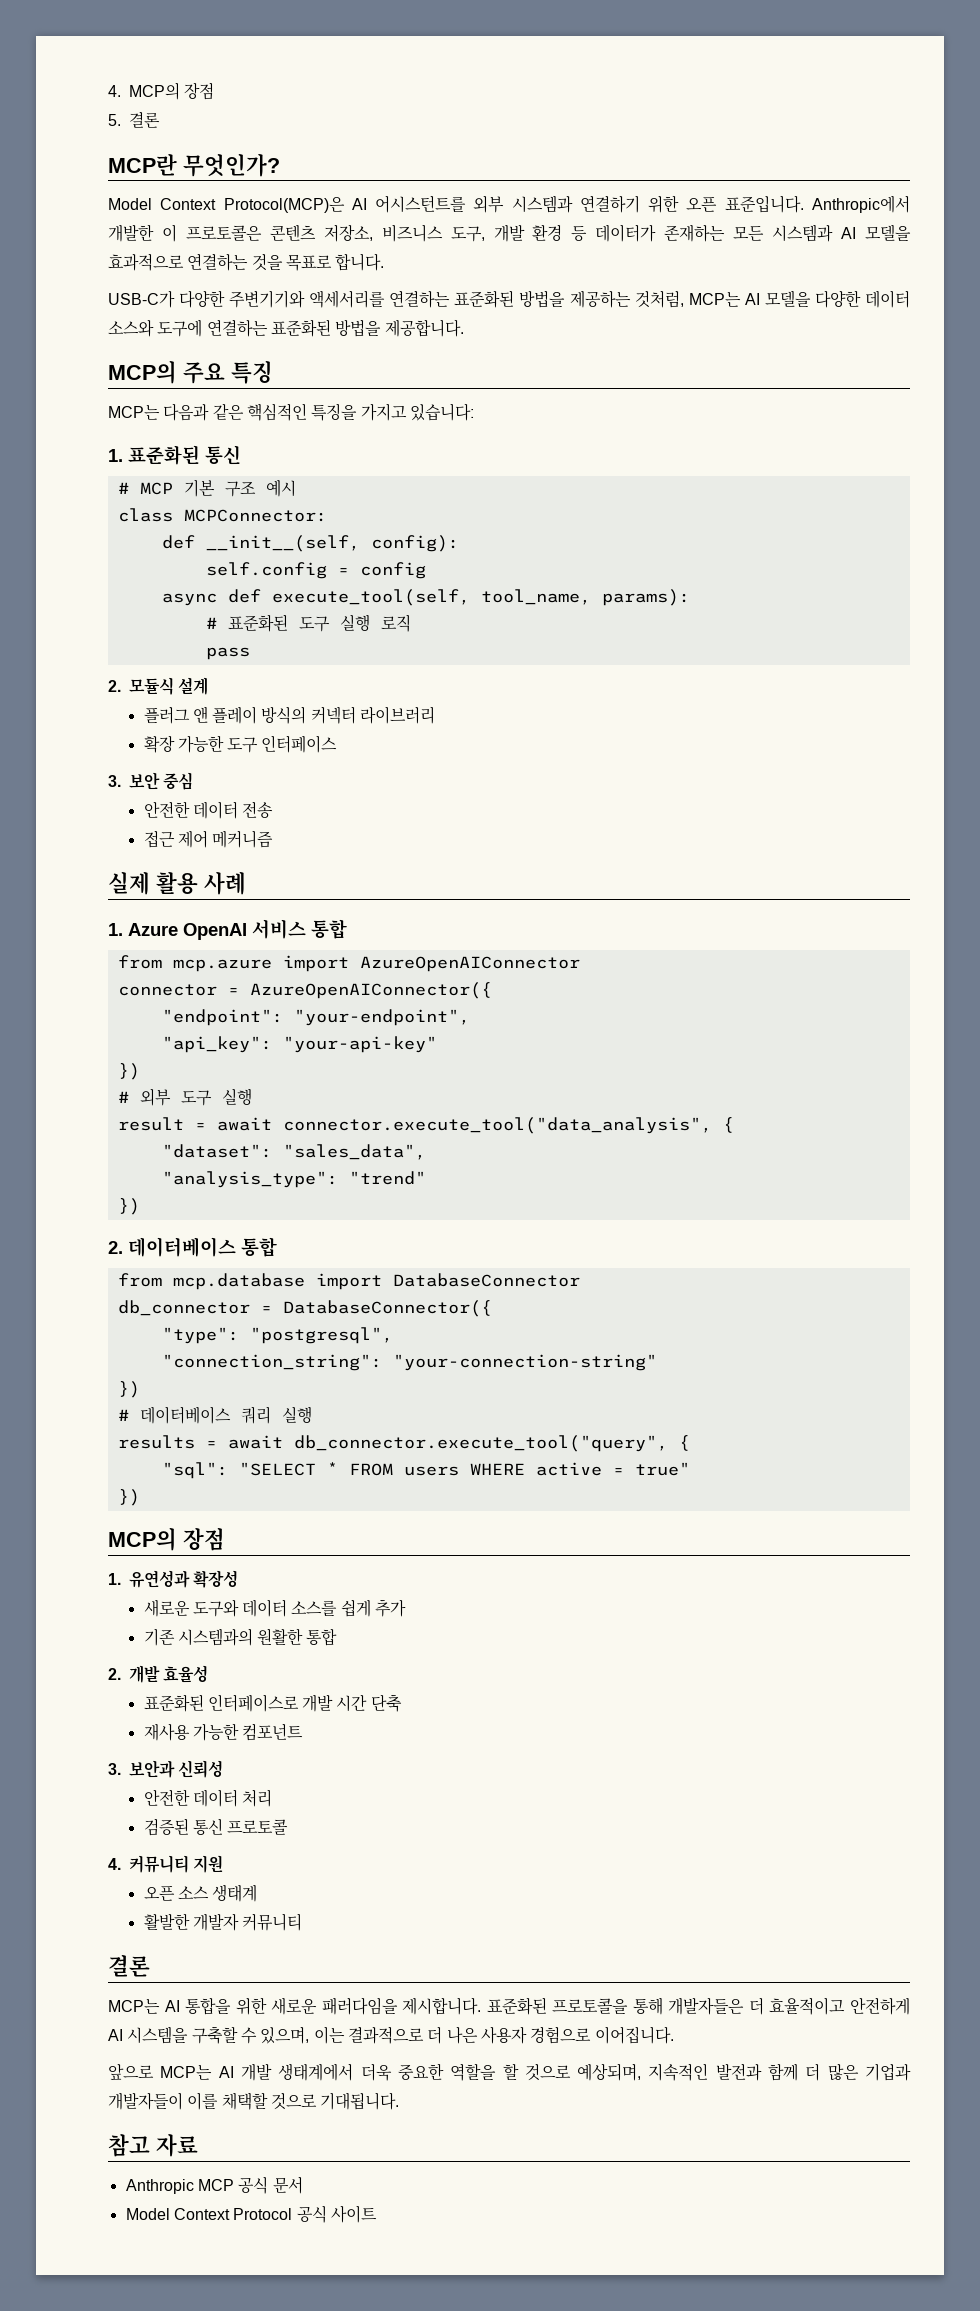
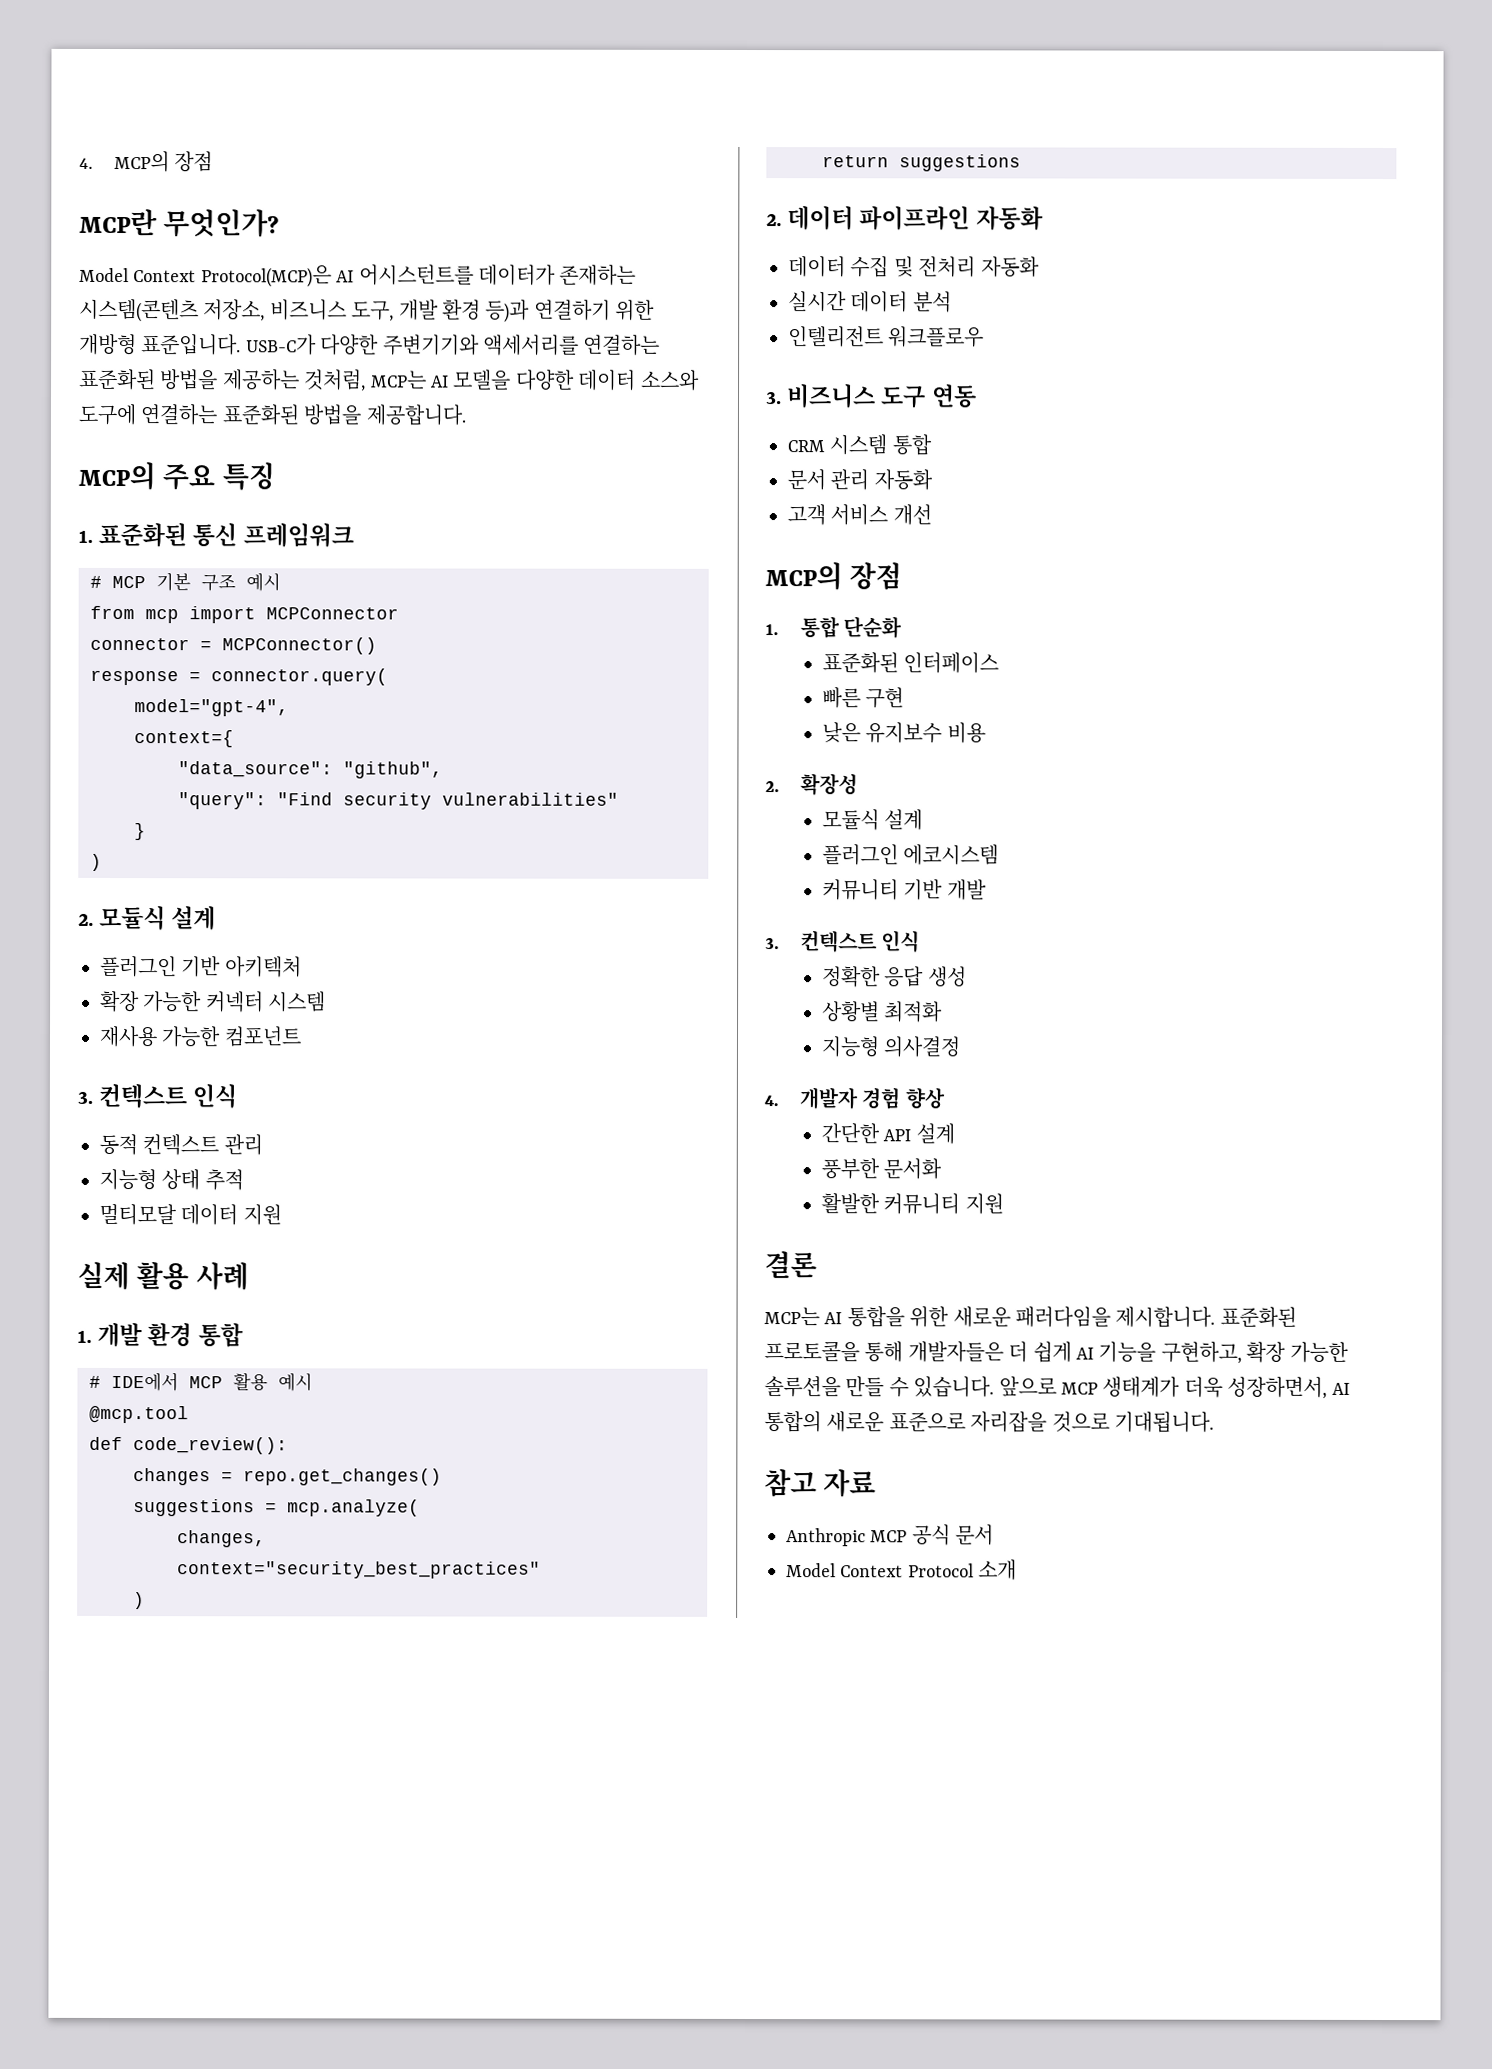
[108,111,160,128] // 5. 결론 -> (214, 162) none
[473,195,910,213] [108,224,316,242] 외부 시스템과 연결하기 위한 오픈 표준입니다. Anthropic에서 개발한 이 프로토콜은 콘텐츠 -> [477,264,637,286] [79,298,199,323] 데이터가 존재하는 시스템(콘텐츠
[571,224,912,242] [108,253,385,271] 등 데이터가 존재하는 모든 시스템과 AI 모델을 효과적으로 연결하는 것을 목표로 합니다. // -> [485,299,656,323] [79,333,242,356] 등)과 연결하기 위한 개방형 표준입니다.
[108,403,474,421] // MCP는 다음과 같은 핵심적인 특징을 가지고 있습니다: -> (275, 476) none
(241, 455) none -> [242,523,354,548] 프레임워크
[117,508,327,522] [161,535,459,552] [205,562,426,579] [161,589,690,606] [205,614,411,632] [205,647,250,660] [108,677,209,695] [143,706,436,724] [143,735,338,753] [108,772,194,790] [143,801,274,819] [143,830,274,848] [108,872,246,895] [108,919,347,940] [117,955,580,972] [117,982,492,999] [161,1009,470,1026] [161,1036,437,1053] [117,1063,140,1080] [117,1088,252,1106] [117,1117,734,1134] [161,1144,426,1160] [161,1171,426,1188] [117,1198,140,1215] [108,1237,277,1257] [117,1273,580,1290] [117,1300,492,1317] [161,1327,393,1344] [161,1354,657,1371] [117,1381,140,1398] [117,1406,312,1424] [117,1435,690,1452] [161,1462,690,1479] [117,1489,140,1506] [108,1528,225,1551] [108,1570,239,1588] [143,1599,407,1617] [143,1628,338,1646] [108,1665,209,1683] [143,1694,402,1712] [143,1723,304,1741] [108,1760,224,1778] [143,1789,273,1807] [143,1818,289,1836] [108,1855,224,1873] [143,1884,258,1902] [143,1913,303,1931] class MCPConnector: // def __init__(self, config): // self.config = config // async def execute_tool(self, tool_name, params): // # 표준화된 도구 실행 로직 // pass // 2. 모듈식 설계 // 플러그 앤 플레이 방식의 커넥터 라이브러리 // 확장 가능한 도구 인터페이스 // 3. 보안 중심 // 안전한 데이터 전송 // 접근 제어 메커니즘 // 실제 활용 사례 // 1. Azure OpenAI 서비스 통합 // from mcp.azure import AzureOpenAIConnector // connector = AzureOpenAIConnector({ // "endpoint": "your-endpoint", // "api_key": "your-api-key" // }) // # 외부 도구 실행 // result = await connector.execute_tool("data_analysis", { // "dataset": "sales_data", // "analysis_type": "trend" // }) // 2. 데이터베이스 통합 // from mcp.database import DatabaseConnector // db_connector = DatabaseConnector({ // "type": "postgresql", // "connection_string": "your-connection-string" // }) // # 데이터베이스 쿼리 실행 // results = await db_connector.execute_tool("query", { // "sql": "SELECT * FROM users WHERE active = true" // }) // MCP의 장점 // 1. 유연성과 확장성 // 새로운 도구와 데이터 소스를 쉽게 추가 // 기존 시스템과의 원활한 통합 // 2. 개발 효율성 // 표준화된 인터페이스로 개발 시간 단축 // 재사용 가능한 컴포넌트 // 3. 보안과 신뢰성 // 안전한 데이터 처리 // 검증된 통신 프로토콜 // 4. 커뮤니티 지원 // 오픈 소스 생태계 // 활발한 개발자 커뮤니티 -> [90,605,399,624] [90,637,377,655] [90,668,388,686] [134,699,289,717] [134,730,234,748] [178,761,443,779] [178,792,619,810] [134,823,146,841] [90,853,102,871] [78,905,217,931] [100,955,302,978] [100,990,327,1013] [99,1025,302,1048] [77,1083,238,1109] [99,1133,263,1156] [99,1168,244,1191] [99,1203,282,1226] [77,1261,249,1291] [77,1322,244,1348] [89,1372,313,1392] [89,1405,189,1424] [89,1436,288,1455] [133,1468,442,1486] [133,1499,420,1517] [177,1530,266,1548] [177,1561,541,1579] [133,1592,145,1610] [822,154,1021,172] [766,206,1044,231] [788,256,1040,278] [788,291,952,313] [788,326,985,348] [765,384,977,409] [787,434,932,456] [787,469,933,491] [787,504,932,526] [765,562,903,591] [765,616,903,639] [821,652,1000,674] [821,687,905,709] [821,722,986,744] [765,773,858,796] [821,809,924,831] [821,844,1000,866] [821,879,987,901] [765,930,921,953] [821,966,967,988] [821,1001,944,1023] [820,1036,961,1058] [764,1087,945,1110] [820,1123,955,1145] [820,1158,943,1180] [820,1193,1004,1215] from mcp import MCPConnector // connector = MCPConnector() // response = connector.query( // model="gpt-4", // context={ // "data_source": "github", // "query": "Find security vulnerabilities" // } // ) // 2. 모듈식 설계 // 플러그인 기반 아키텍처 // 확장 가능한 커넥터 시스템 // 재사용 가능한 컴포넌트 // 3. 컨텍스트 인식 // 동적 컨텍스트 관리 // 지능형 상태 추적 // 멀티모달 데이터 지원 // 실제 활용 사례 // 1. 개발 환경 통합 // # IDE에서 MCP 활용 예시 // @mcp.tool // def code_review(): // changes = repo.get_changes() // suggestions = mcp.analyze( // changes, // context="security_best_practices" // ) // return suggestions // 2. 데이터 파이프라인 자동화 // 데이터 수집 및 전처리 자동화 // 실시간 데이터 분석 // 인텔리전트 워크플로우 // 3. 비즈니스 도구 연동 // CRM 시스템 통합 // 문서 관리 자동화 // 고객 서비스 개선 // MCP의 장점 // 1. 통합 단순화 // 표준화된 인터페이스 // 빠른 구현 // 낮은 유지보수 비용 // 2. 확장성 // 모듈식 설계 // 플러그인 에코시스템 // 커뮤니티 기반 개발 // 3. 컨텍스트 인식 // 정확한 응답 생성 // 상황별 최적화 // 지능형 의사결정 // 4. 개발자 경험 향상 // 간단한 API 설계 // 풍부한 문서화 // 활발한 커뮤니티 지원
[769,1997,911,2015] [108,2026,674,2044] [108,2063,911,2081] [108,2092,268,2110] 효율적이고 안전하게 AI 시스템을 구축할 수 있으며, 이는 결과적으로 더 나은 사용자 경험으로 이어집니다. // 앞으로 MCP는 AI 개발 생태계에서 더욱 중요한 역할을 할 것으로 예상되며, 지속적인 발전과 함께 더 많은 기업과 개발자들이 이를 채택할 -> [1032,1341,1349,1364] [764,1376,1350,1399] [764,1411,1048,1433] 쉽게 AI 기능을 구현하고, 확장 가능한 솔루션을 만들 수 있습니다. 앞으로 MCP 생태계가 더욱 성장하면서, AI 통합의 새로운 표준으로 자리잡을
[296,2205,377,2223] 공식 사이트 -> [978,1559,1018,1581] 소개

